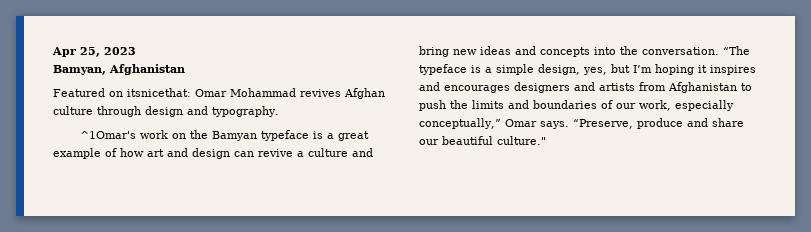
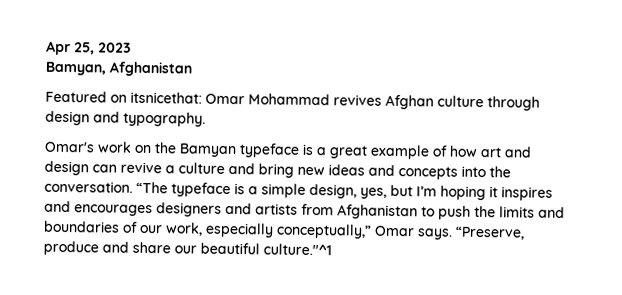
[79,131,136,139] ^1Omar's -> [44,141,95,153] Omar's
[497,136,546,145] culture." -> [263,243,332,256] culture."^1

